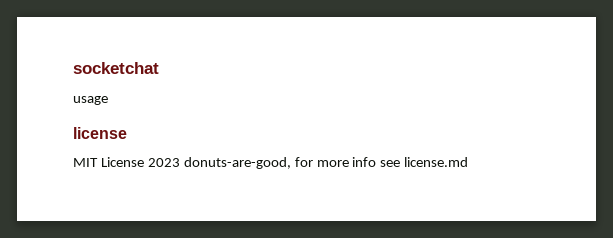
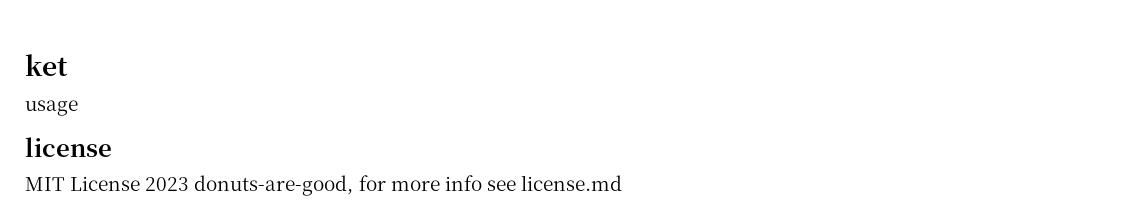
[73,62,159,74] socketchat -> [25,54,68,76] ket

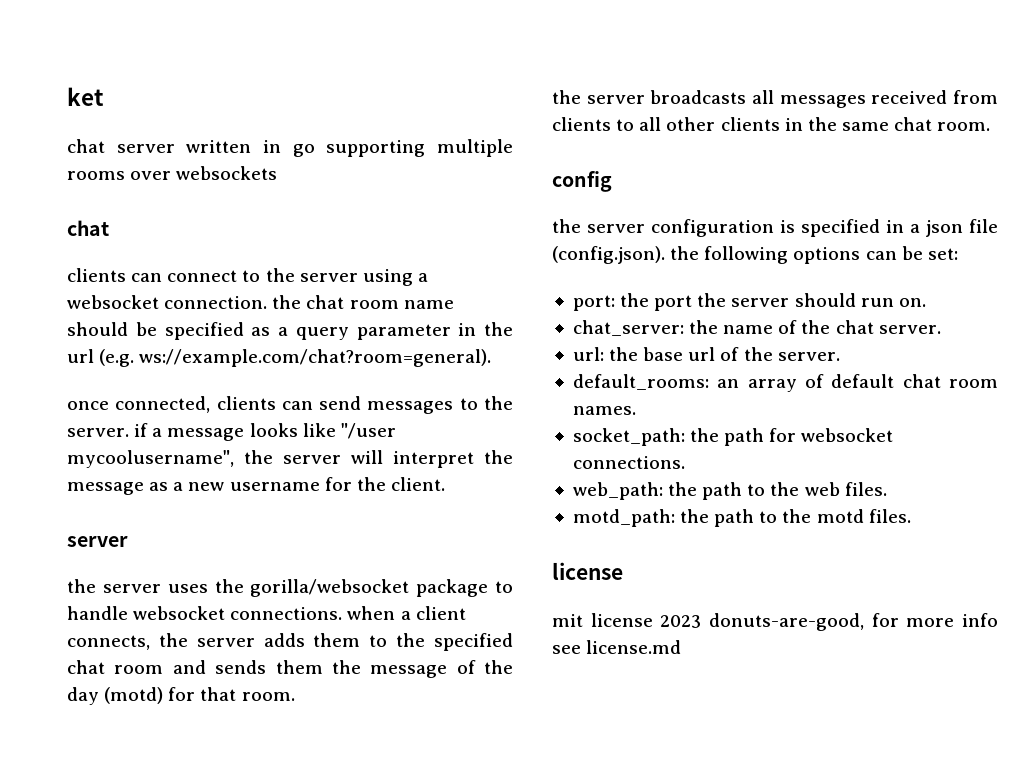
[25,100,78,116] usage -> [67,139,513,157] [67,166,278,180] [67,220,109,236] [67,268,428,286] [67,295,454,309] [67,322,513,340] [67,349,492,367] [67,396,513,414] [67,423,396,441] [67,450,513,468] [67,477,445,495] [67,536,128,547] [67,579,513,597] [67,606,466,620] [67,633,513,651] [67,660,513,678] [67,687,295,705] [552,90,999,108] [552,117,991,131] [552,171,612,192] [552,219,998,237] [552,246,958,264] [572,293,926,311] [572,320,941,336] [572,347,840,361] [572,374,998,392] [572,406,636,415] [572,428,894,446] [572,456,685,469] [572,482,887,500] [572,509,911,527] chat server written in go supporting multiple rooms over websockets // chat // clients can connect to the server using a websocket connection. the chat room name should be specified as a query parameter in the url (e.g. ws://example.com/chat?room=general). // once connected, clients can send messages to the server. if a message looks like "/user mycoolusername", the server will interpret the message as a new username for the client. // server // the server uses the gorilla/websocket package to handle websocket connections. when a client connects, the server adds them to the specified chat room and sends them the message of the day (motd) for that room. // the server broadcasts all messages received from clients to all other clients in the same chat room. // config // the server configuration is specified in a json file (config.json). the following options can be set: // port: the port the server should run on. // chat_server: the name of the chat server. // url: the base url of the server. // default_rooms: an array of default chat room names. // socket_path: the path for websocket connections. // web_path: the path to the web files. // motd_path: the path to the motd files.
[25,176,141,191] MIT License -> [552,613,653,627] mit license

